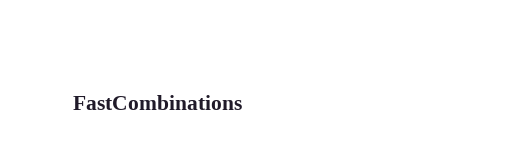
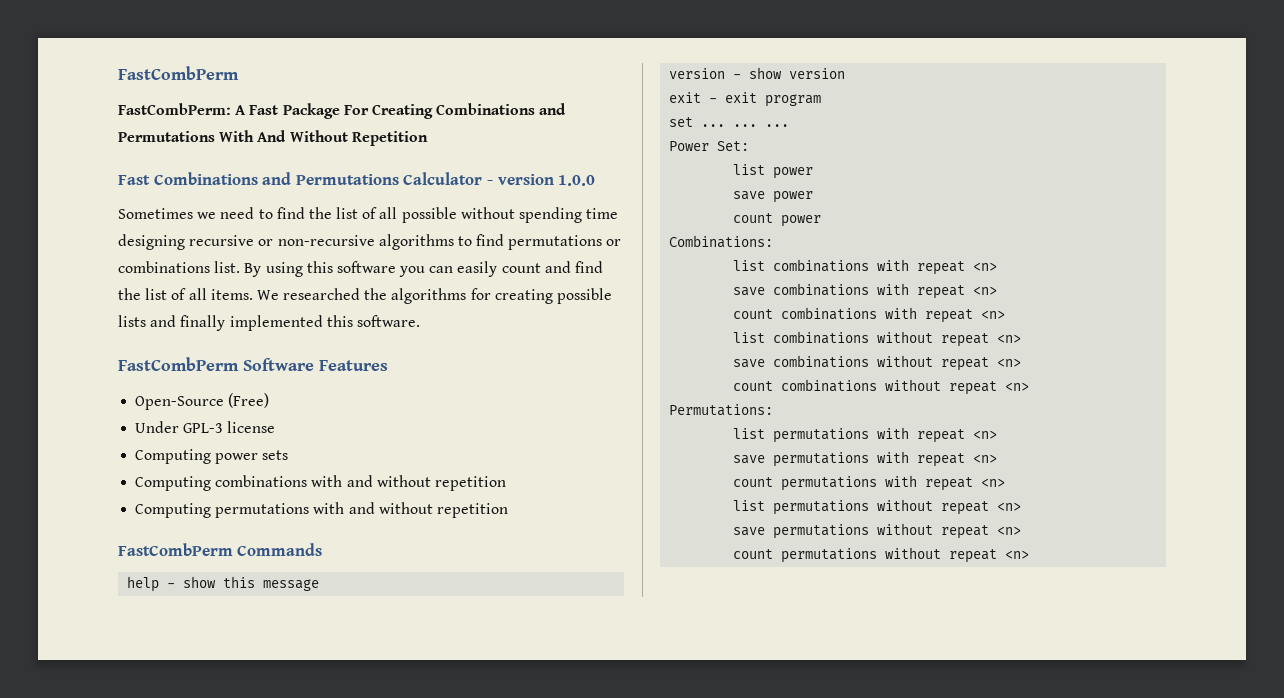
[73,95,242,110] FastCombinations -> [118,66,239,80] [118,103,567,119] [118,130,428,146] [118,172,596,186] [118,207,619,223] [118,234,622,250] [118,261,604,277] [118,288,613,304] [118,315,420,331] [118,357,388,371] [135,393,270,410] [135,421,276,433] [135,449,289,464] [135,475,506,491] [135,502,508,518] [118,543,323,556] [127,576,320,592] [669,67,846,79] [669,92,822,107] [669,117,790,127] [669,141,750,151] [733,164,814,179] [733,191,814,203] [733,213,822,227] [669,235,774,248] [733,259,998,275] [733,283,998,299] [733,307,1006,323] [733,331,1022,347] [733,355,1022,371] [733,379,1030,395] [669,404,774,416] [733,427,998,443] [733,451,998,467] [733,475,1006,491] [733,499,1022,515] [733,523,1022,539] [733,547,1030,563] FastCombPerm // FastCombPerm: A Fast Package For Creating Combinations and Permutations With And Without Repetition // Fast Combinations and Permutations Calculator - version 1.0.0 // Sometimes we need to find the list of all possible without spending time designing recursive or non-recursive algorithms to find permutations or combinations list. By using this software you can easily count and find the list of all items. We researched the algorithms for creating possible lists and finally implemented this software. // FastCombPerm Software Features // Open-Source (Free) // Under GPL-3 license // Computing power sets // Computing combinations with and without repetition // Computing permutations with and without repetition // FastCombPerm Commands // help - show this message // version - show version // exit - exit program // set ... ... ... // Power Set: // list power // save power // count power // Combinations: // list combinations with repeat <n> // save combinations with repeat <n> // count combinations with repeat <n> // list combinations without repeat <n> // save combinations without repeat <n> // count combinations without repeat <n> // Permutations: // list permutations with repeat <n> // save permutations with repeat <n> // count permutations with repeat <n> // list permutations without repeat <n> // save permutations without repeat <n> // count permutations without repeat <n>

